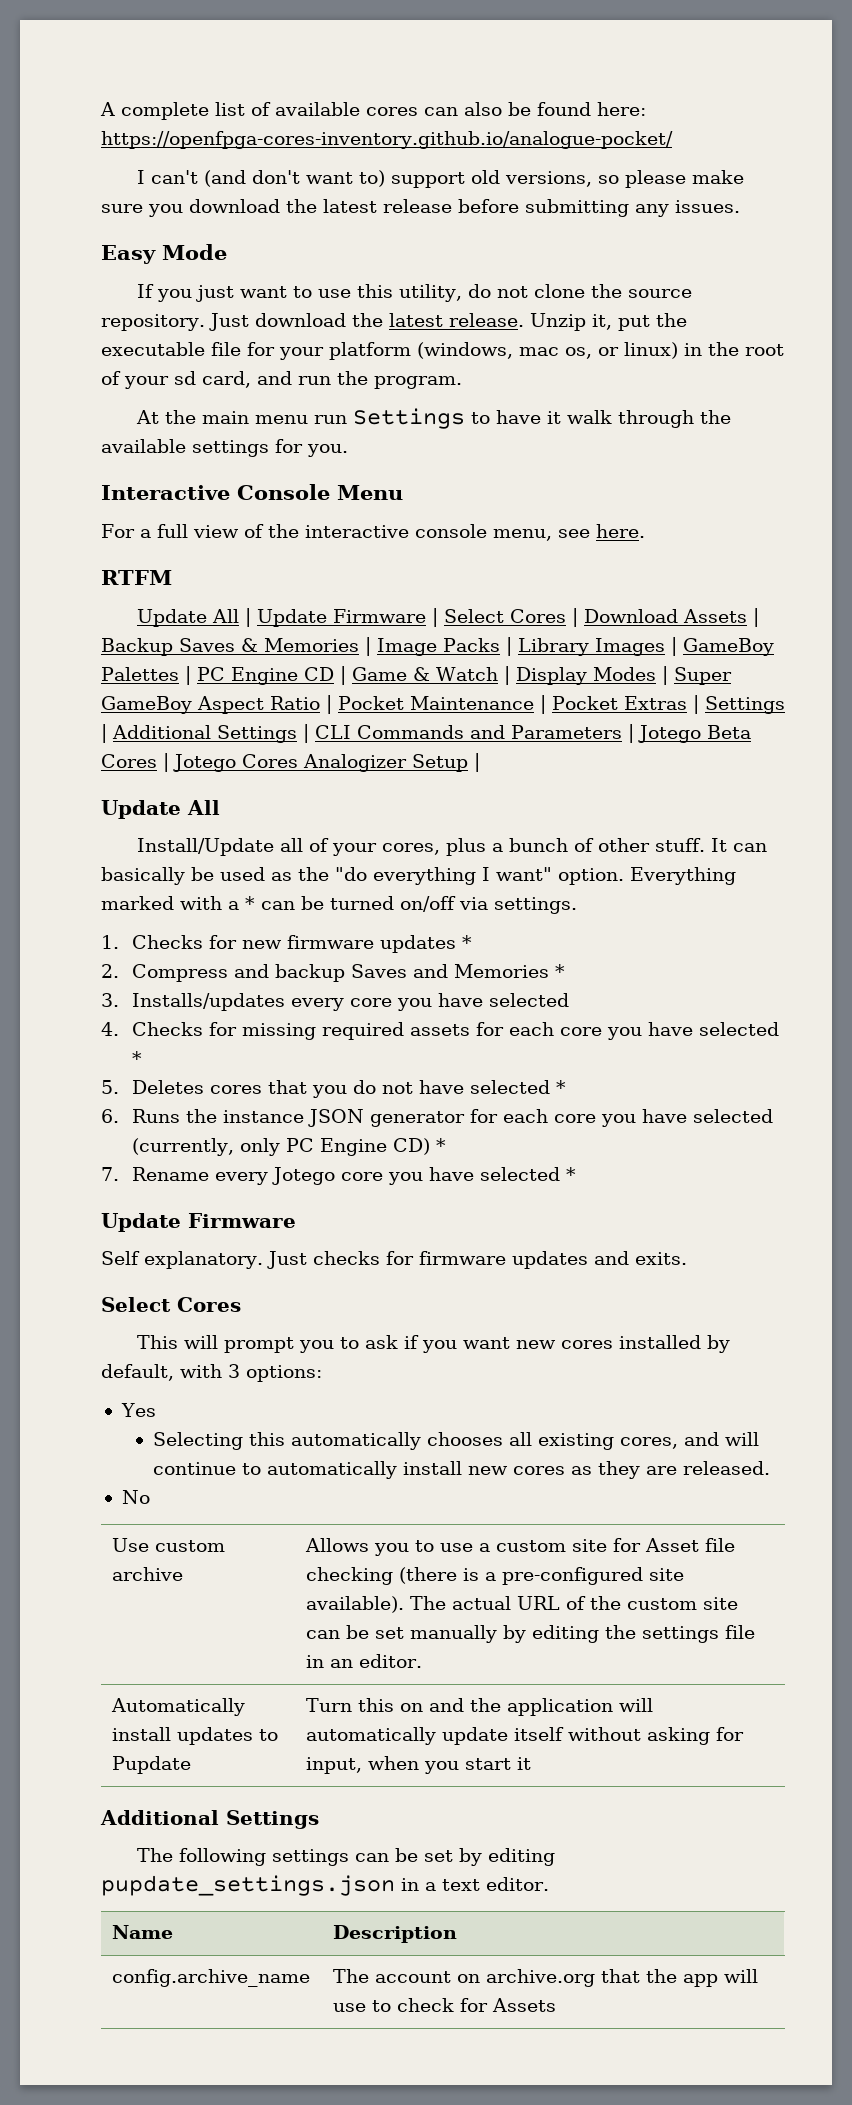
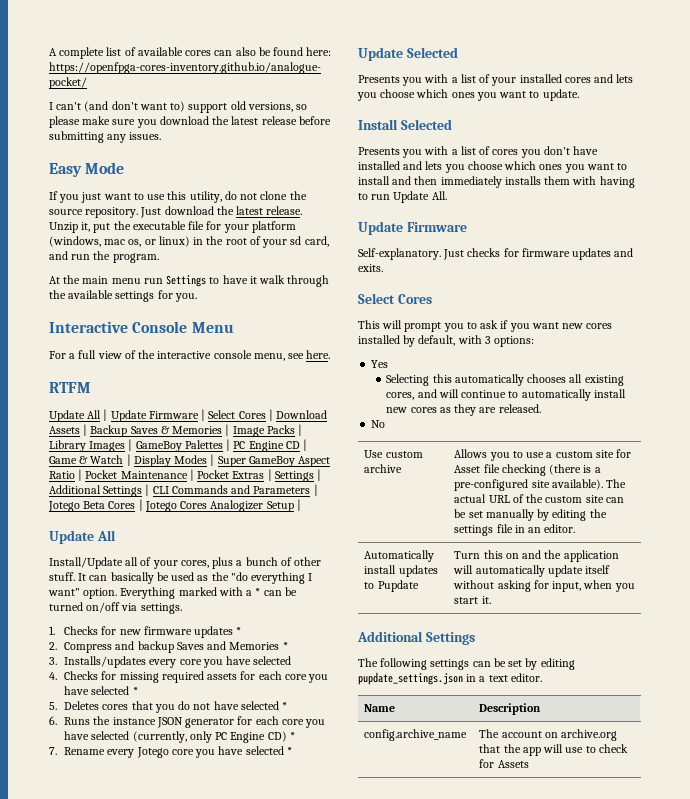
(576, 1174) none -> [358,47,458,61] [358,74,634,86] [357,89,579,101] [358,119,452,130] [358,146,599,158] [358,161,628,173] [358,176,635,188] [358,191,447,203] // Update Selected // Presents you with a list of your installed cores and lets you choose which ones you want to update. // Install Selected // Presents you with a list of cores you don't have installed and lets you choose which ones you want to install and then immediately installs them with having to run Update All.
[101,1251,263,1269] Self explanatory. -> [358,248,441,260] Self-explanatory.
[517,1757,532,1770] it -> [481,596,491,604] it.

